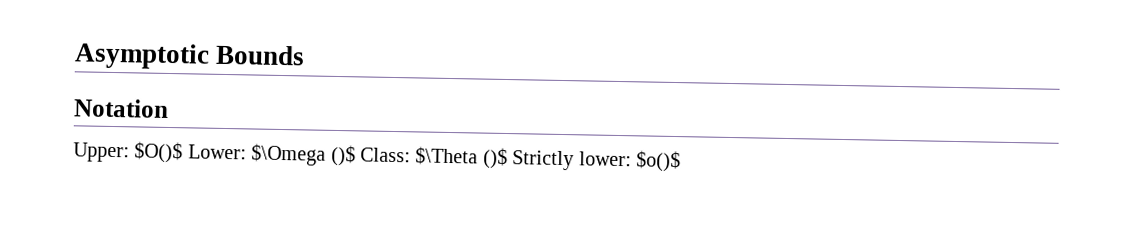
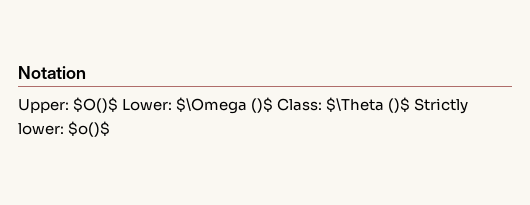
[74,42,306,70] Asymptotic Bounds // -> (18, 72) none

